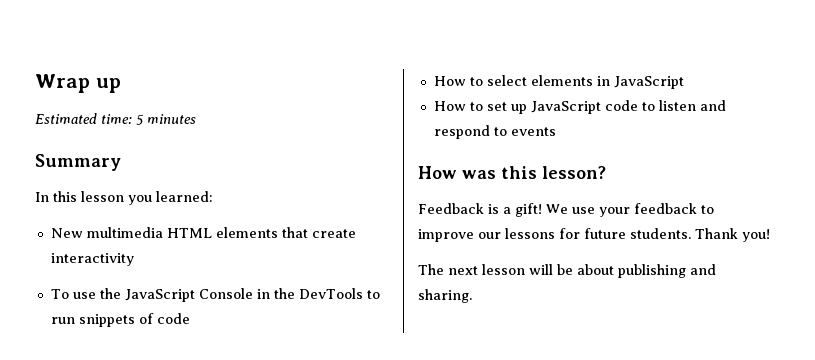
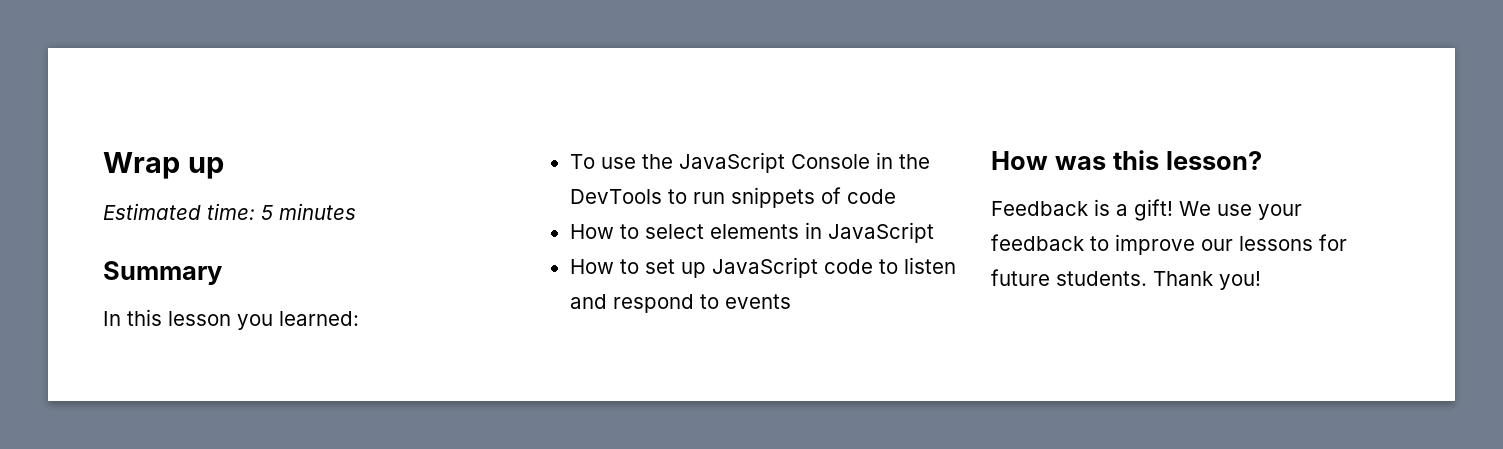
[50,227,356,238] [50,253,134,266] // New multimedia HTML elements that create interactivity -> (359, 318) none
[418,264,716,278] [418,289,472,303] // The next lesson will be about publishing and sharing. -> (1261, 280) none

